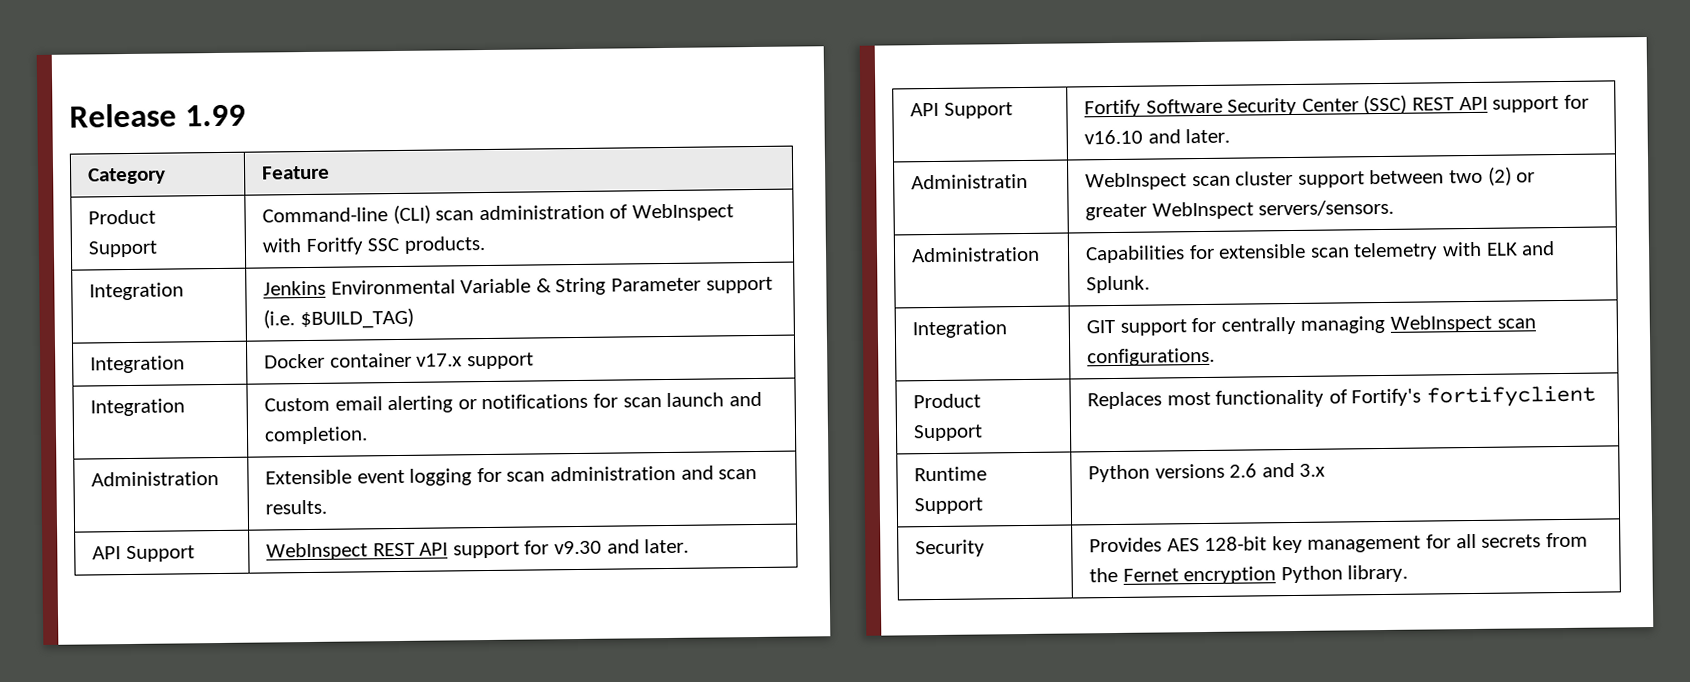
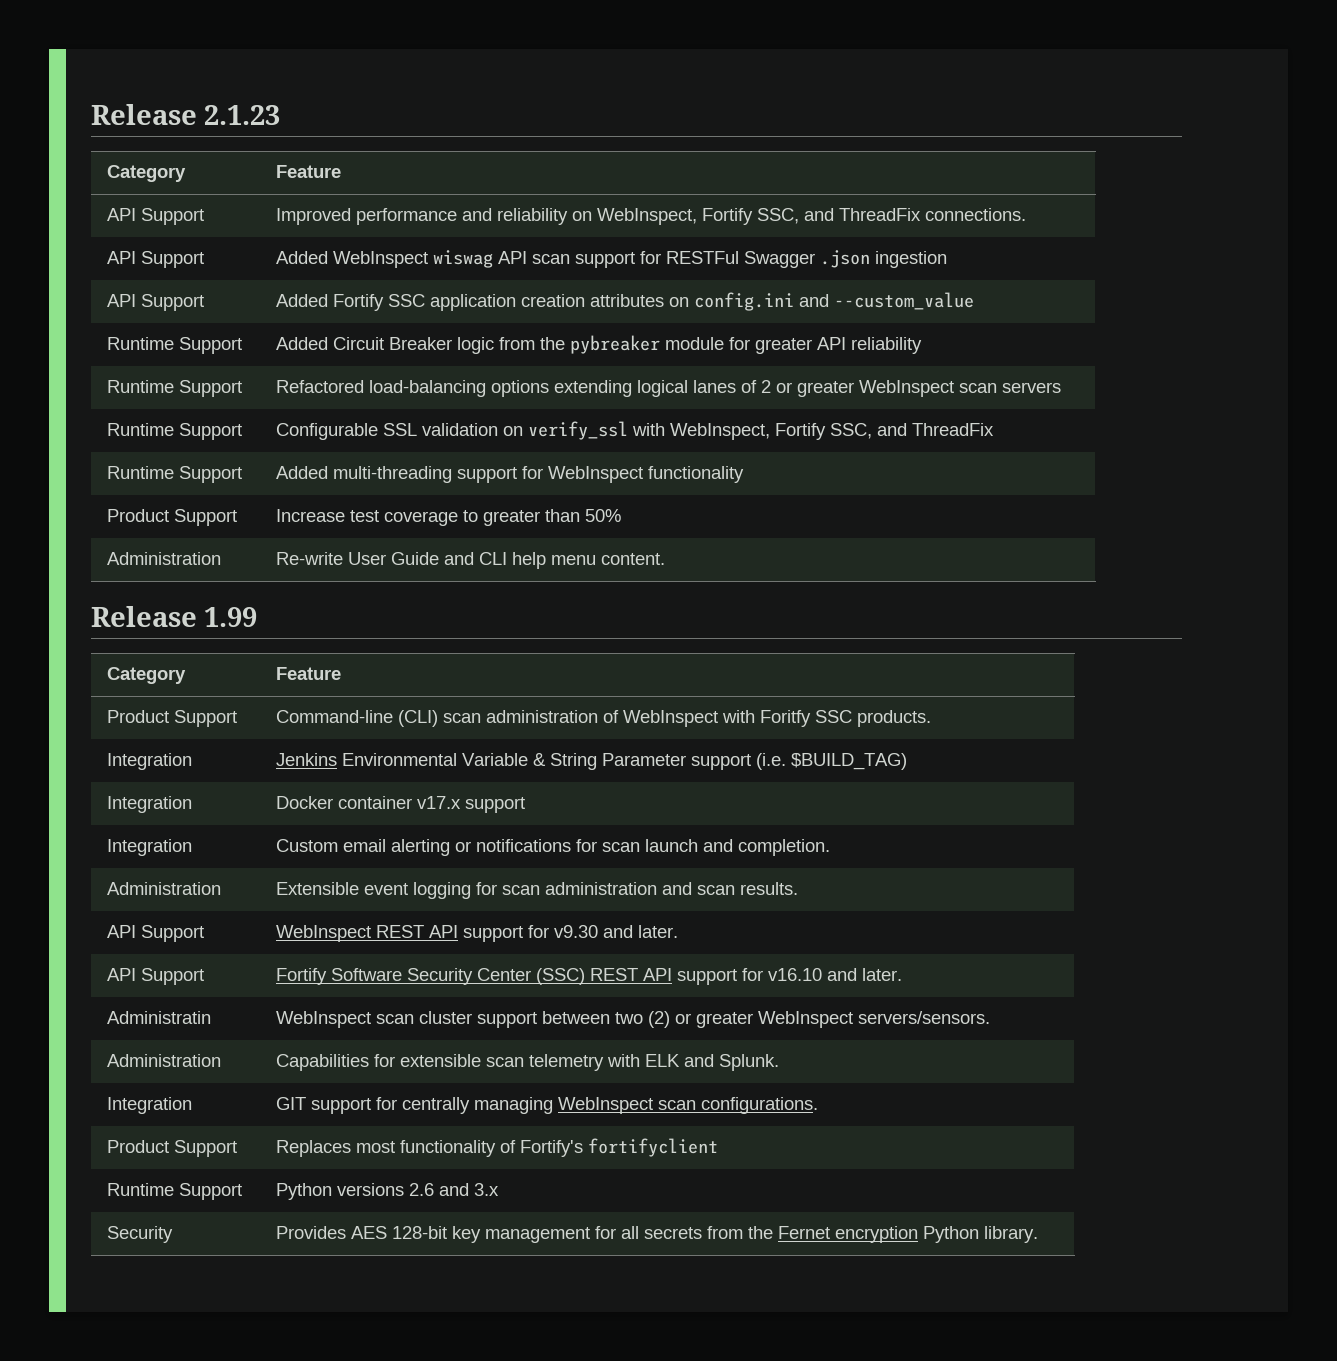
[69,103,177,128] Release -> [91,104,281,125] [106,165,186,182] [275,165,341,178] [106,208,204,225] [275,208,1026,225] [106,251,204,268] [275,250,947,268] [106,294,204,311] [275,292,974,311] [106,337,242,354] [275,335,922,354] [106,380,242,397] [275,380,1061,397] [106,423,242,440] [275,421,994,440] [106,466,242,483] [275,466,744,483] [106,509,237,526] [275,509,621,526] [106,552,221,565] [275,552,665,569] [91,606,197,627] Release 2.1.23 // Category | Feature // API Support | Improved performance and reliability on WebInspect, Fortify SSC, and ThreadFix connections. // API Support | Added WebInspect wiswag API scan support for RESTFul Swagger .json ingestion // API Support | Added Fortify SSC application creation attributes on config.ini and --custom_value // Runtime Support | Added Circuit Breaker logic from the pybreaker module for greater API reliability // Runtime Support | Refactored load-balancing options extending logical lanes of 2 or greater WebInspect scan servers // Runtime Support | Configurable SSL validation on verify_ssl with WebInspect, Fortify SSC, and ThreadFix // Runtime Support | Added multi-threading support for WebInspect functionality // Product Support | Increase test coverage to greater than 50% // Administration | Re-write User Guide and CLI help menu content. // Release

